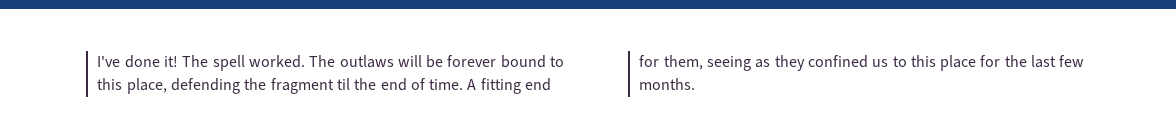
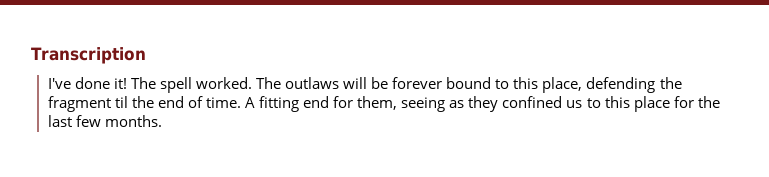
(97, 61) none -> [31,47,146,64] Transcription //

